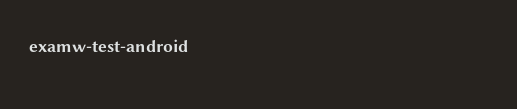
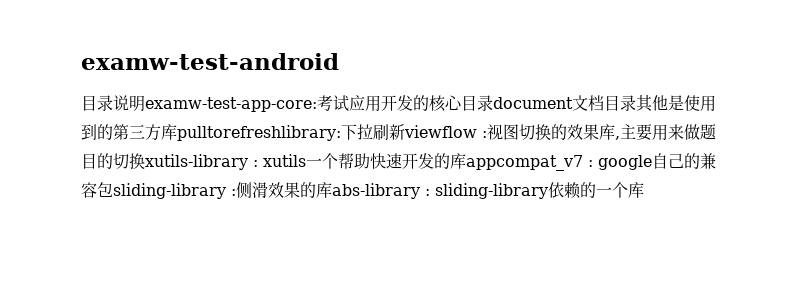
(188, 45) none -> [81,95,716,112] [81,124,716,141] [81,153,716,171] [81,182,644,199] // 目录说明examw-test-app-core:考试应用开发的核心目录document文档目录其他是使用到的第三方库pulltorefreshlibrary:下拉刷新viewflow :视图切换的效果库,主要用来做题目的切换xutils-library : xutils一个帮助快速开发的库appcompat_v7 : google自己的兼容包sliding-library :侧滑效果的库abs-library : sliding-library依赖的一个库

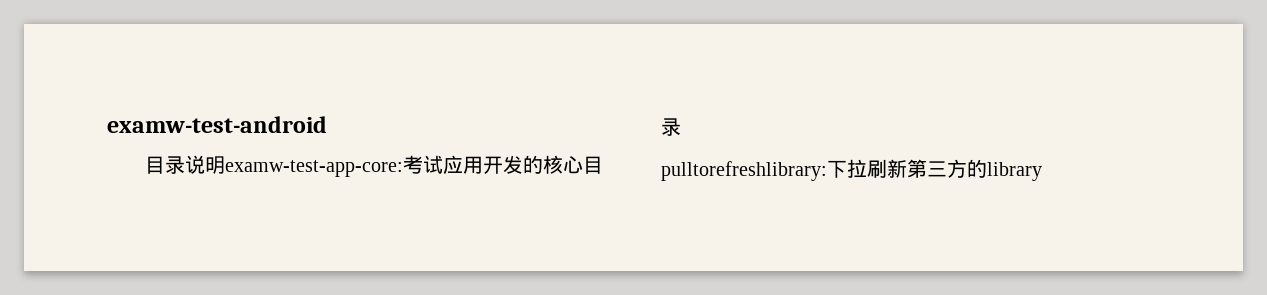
[493,95,716,112] [81,124,716,141] [81,153,716,171] [81,182,644,199] document文档目录其他是使用到的第三方库pulltorefreshlibrary:下拉刷新viewflow :视图切换的效果库,主要用来做题目的切换xutils-library : xutils一个帮助快速开发的库appcompat_v7 : google自己的兼容包sliding-library :侧滑效果的库abs-library : sliding-library依赖的一个库 -> [661,159,1042,181] // pulltorefreshlibrary:下拉刷新第三方的library

